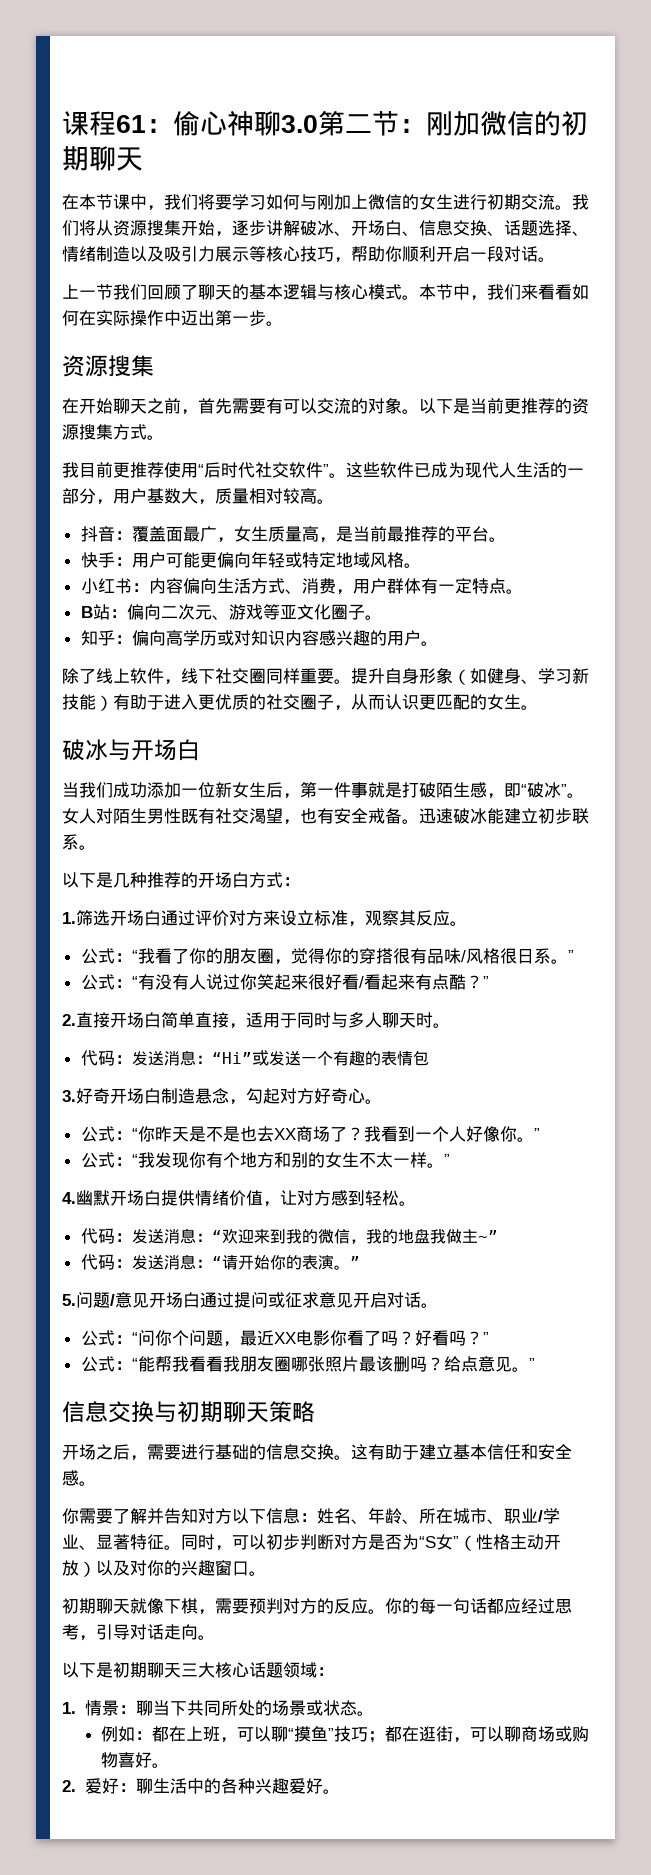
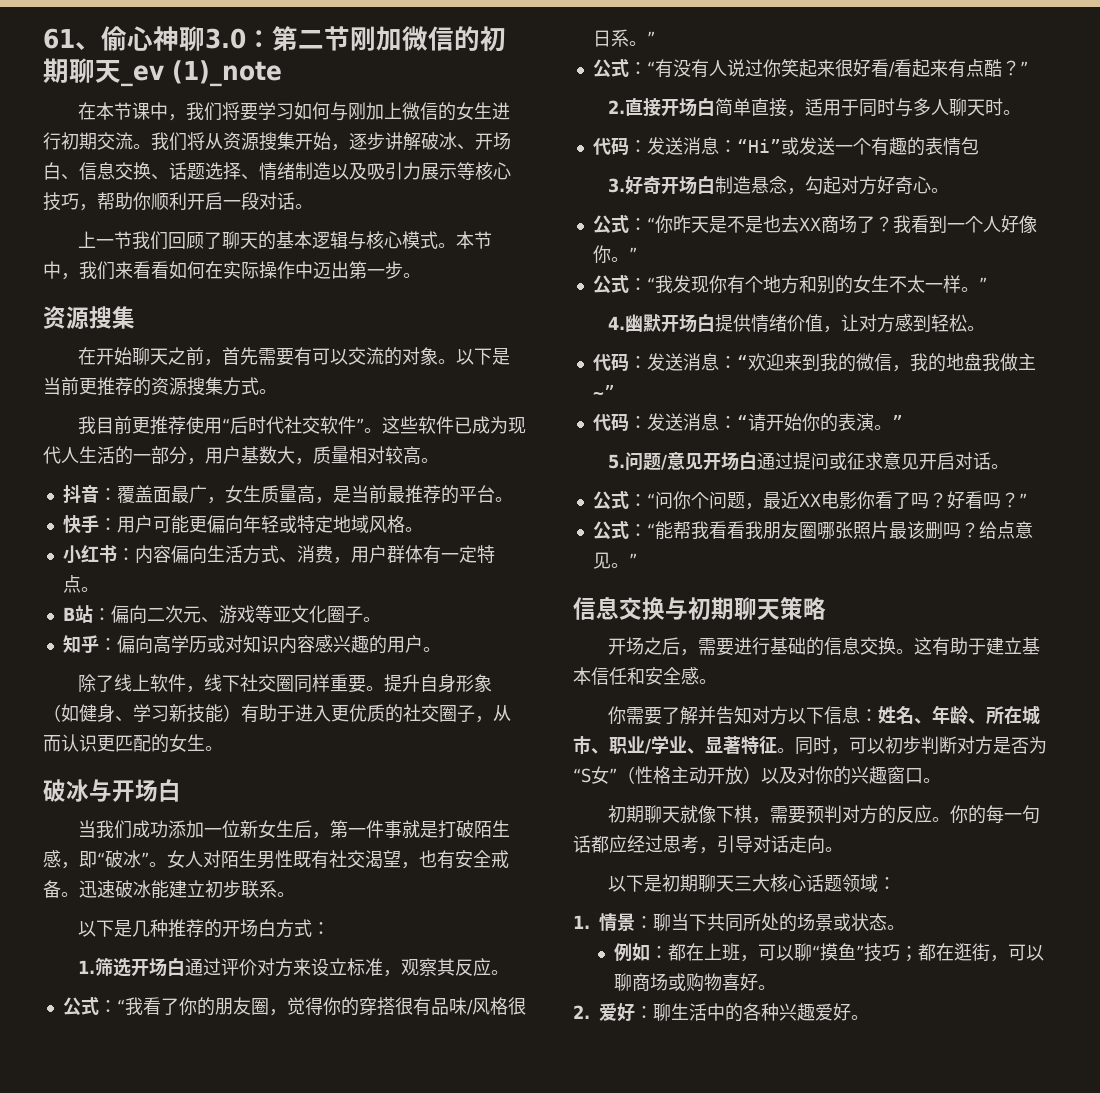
[62,111,173,136] 课程61： -> [43,28,101,50] 61、
[318,110,426,136] 第二节： -> [246,26,350,51] ：第二节
(143, 159) none -> [121,60,282,87] _ev (1)_note

